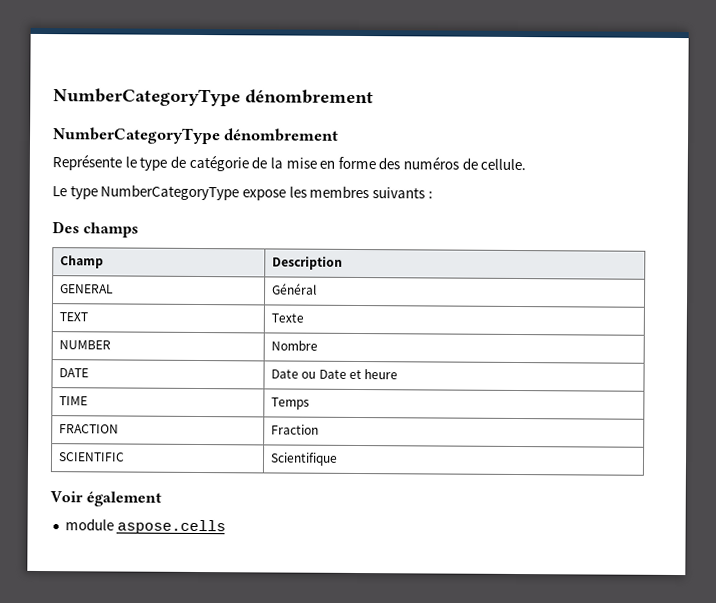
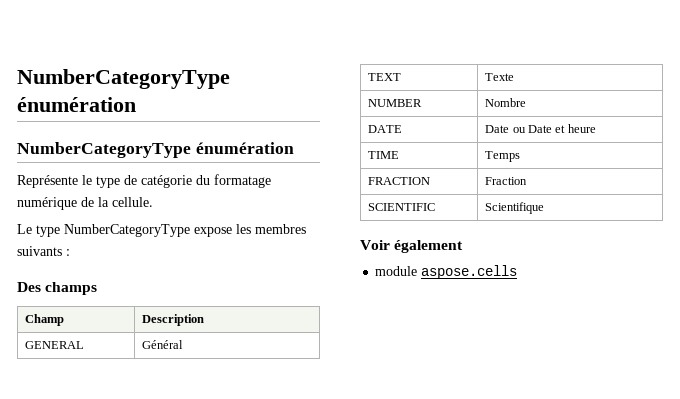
[53,88,374,107] [52,127,340,145] NumberCategoryType dénombrement // NumberCategoryType dénombrement -> [17,69,230,89] [17,97,136,112] [17,142,294,158] NumberCategoryType énumération // NumberCategoryType énumération
[251,156,478,170] de la mise en forme des numéros de -> [196,174,271,188] [17,197,109,210] du formatage numérique de la

